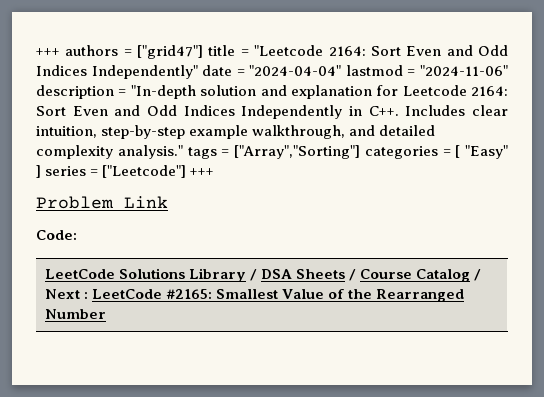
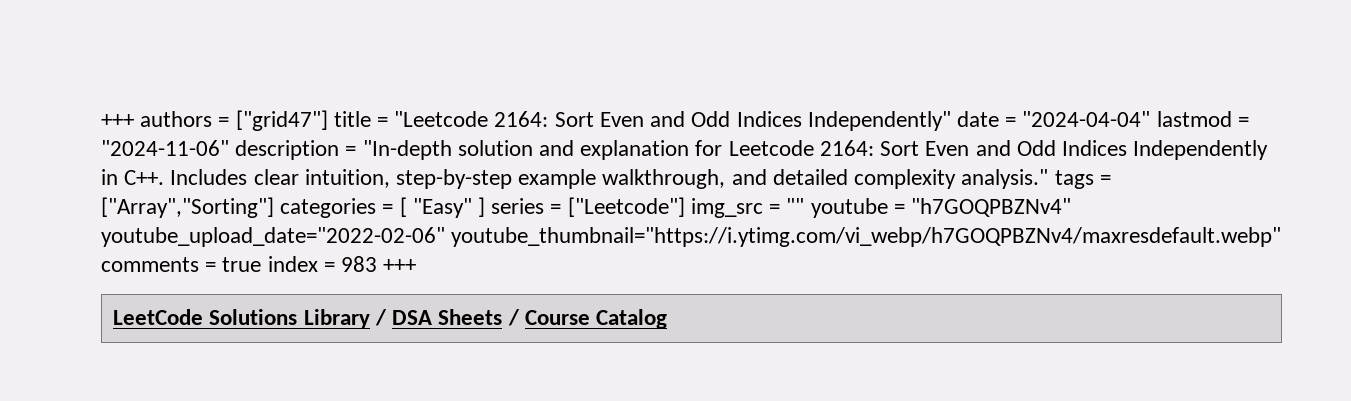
[190,168,215,176] [36,196,168,209] [36,230,77,240] +++ // Problem Link // Code: -> [690,198,1071,218] [101,227,1282,247] [101,256,417,272] img_src = "" youtube = "h7GOQPBZNv4" youtube_upload_date="2022-02-06" youtube_thumbnail="https://i.ytimg.com/vi_webp/h7GOQPBZNv4/maxresdefault.webp" comments = true index = 983 +++
[474,269,482,281] [44,289,465,302] [44,309,106,319] / Next : LeetCode #2165: Smallest Value of the Rearranged Number -> (667, 319) none

